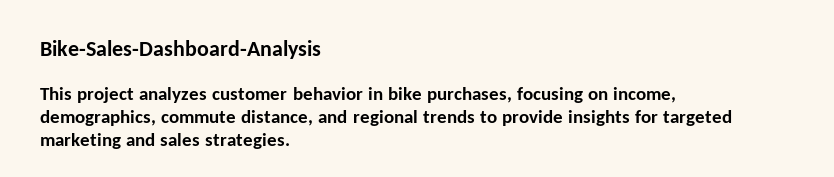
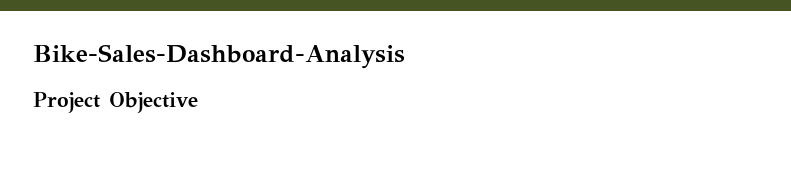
[40,87,677,103] [40,110,733,126] [40,133,291,149] This project analyzes customer behavior in bike purchases, focusing on income, demographics, commute distance, and regional trends to provide insights for targeted marketing and sales strategies. -> [33,92,198,113] Project Objective

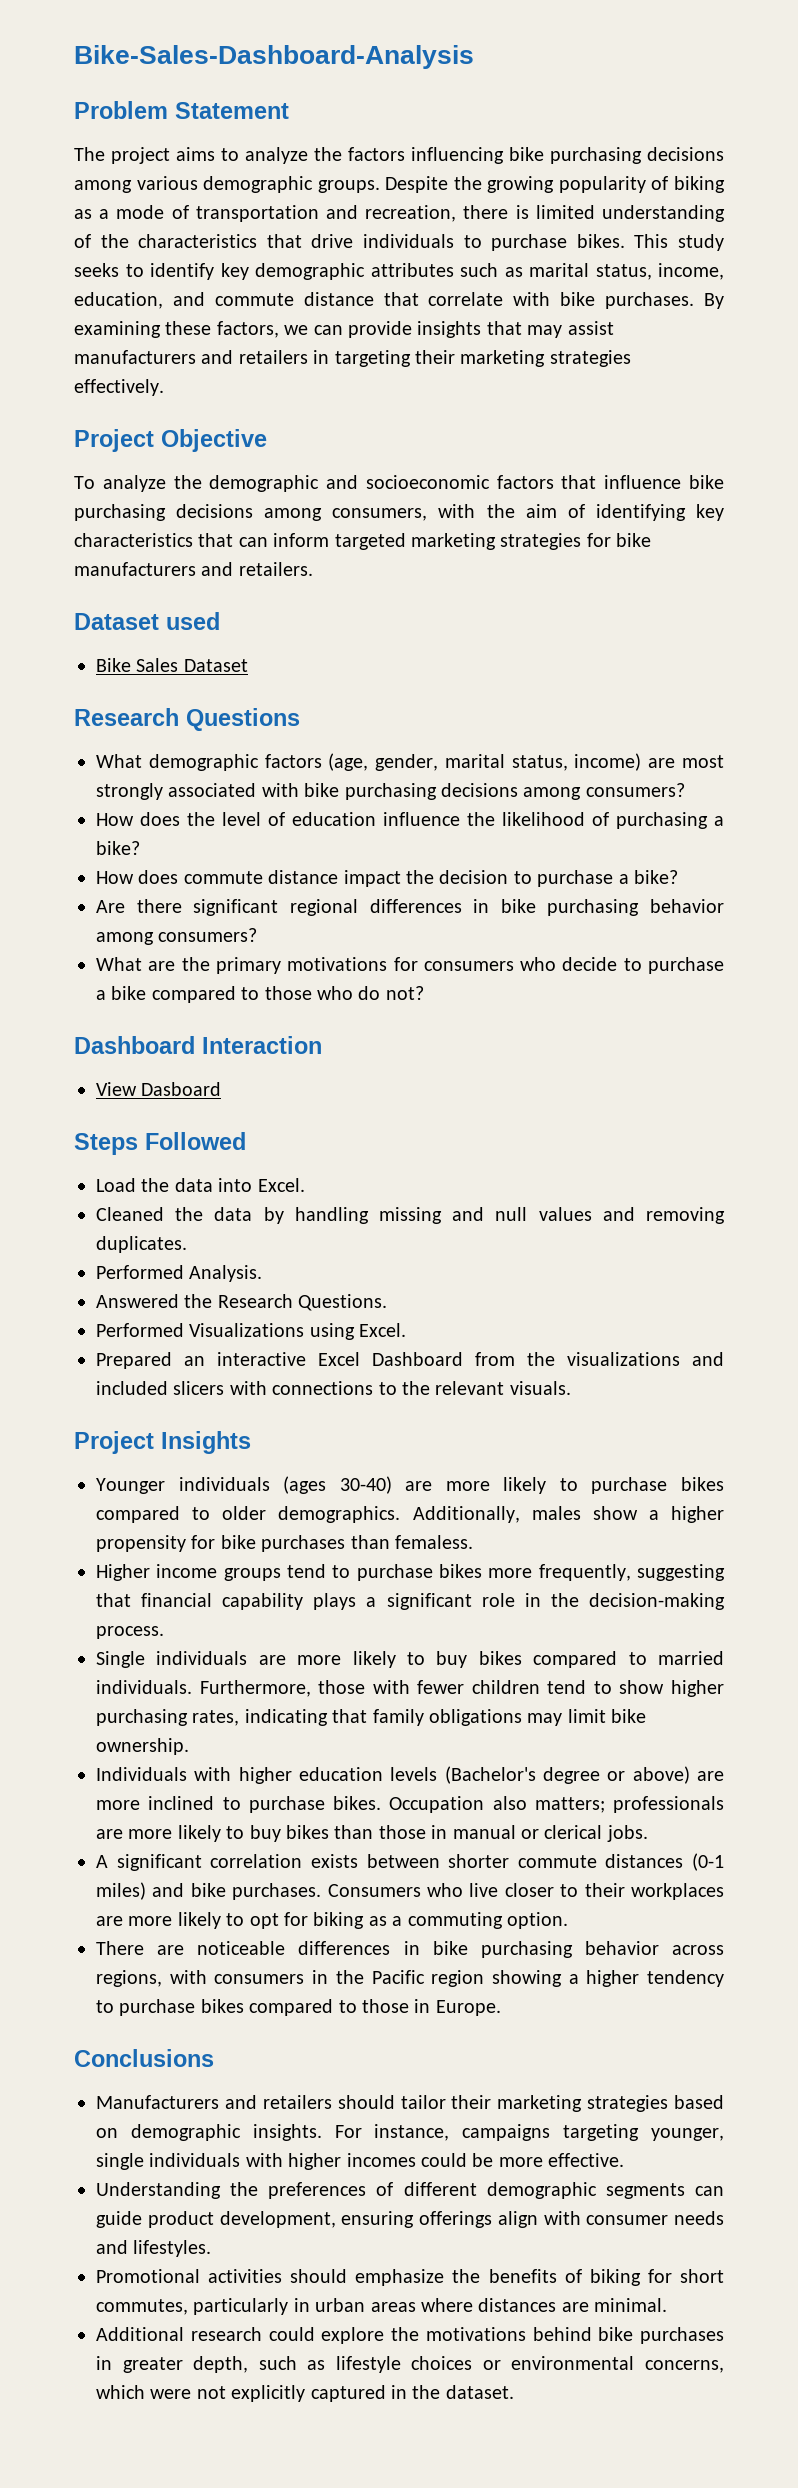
[33,92,198,113] Project Objective -> [74,101,289,119] [74,147,724,164] [74,176,725,193] [74,205,725,222] [74,234,725,251] [74,263,724,280] [74,292,725,309] [74,321,614,338] [74,350,631,367] [74,379,164,396] [74,429,267,452] [74,475,724,492] [74,504,724,521] [74,533,652,550] [74,562,313,576] [74,612,220,630] [96,658,248,672] [74,708,300,731] [96,753,724,771] [96,783,685,800] [96,812,724,829] [96,841,140,855] [96,870,678,887] [96,899,724,916] [96,928,258,945] [96,957,724,974] [96,986,424,1003] [74,1036,322,1054] [96,1082,222,1096] [74,1132,246,1155] [96,1178,305,1192] [96,1207,725,1224] [96,1236,187,1253] [96,1265,263,1282] [96,1294,388,1311] [96,1323,407,1340] [96,1352,724,1369] [96,1381,571,1395] [74,1431,251,1454] [96,1476,724,1494] [96,1506,724,1523] [96,1535,473,1552] [96,1564,725,1581] [96,1593,725,1610] [96,1626,164,1639] [96,1651,724,1668] [96,1680,724,1697] [96,1709,647,1726] [96,1738,189,1755] [96,1766,725,1784] [96,1796,724,1813] [96,1825,648,1842] [96,1853,724,1871] [96,1882,724,1900] [96,1912,568,1929] [96,1941,724,1958] [96,1970,724,1987] [96,1999,501,2016] [74,2049,214,2067] [96,2095,724,2112] [96,2124,724,2141] [96,2153,625,2170] [96,2182,724,2199] [96,2211,724,2228] [96,2240,212,2257] [96,2269,724,2286] [96,2298,668,2315] [96,2327,724,2344] [96,2356,724,2373] [96,2385,514,2402] Problem Statement // The project aims to analyze the factors influencing bike purchasing decisions among various demographic groups. Despite the growing popularity of biking as a mode of transportation and recreation, there is limited understanding of the characteristics that drive individuals to purchase bikes. This study seeks to identify key demographic attributes such as marital status, income, education, and commute distance that correlate with bike purchases. By examining these factors, we can provide insights that may assist manufacturers and retailers in targeting their marketing strategies effectively. // Project Objective // To analyze the demographic and socioeconomic factors that influence bike purchasing decisions among consumers, with the aim of identifying key characteristics that can inform targeted marketing strategies for bike manufacturers and retailers. // Dataset used // Bike Sales Dataset // Research Questions // What demographic factors (age, gender, marital status, income) are most strongly associated with bike purchasing decisions among consumers? // How does the level of education influence the likelihood of purchasing a bike? // How does commute distance impact the decision to purchase a bike? // Are there significant regional differences in bike purchasing behavior among consumers? // What are the primary motivations for consumers who decide to purchase a bike compared to those who do not? // Dashboard Interaction // View Dasboard // Steps Followed // Load the data into Excel. // Cleaned the data by handling missing and null values and removing duplicates. // Performed Analysis. // Answered the Research Questions. // Performed Visualizations using Excel. // Prepared an interactive Excel Dashboard from the visualizations and included slicers with connections to the relevant visuals. // Project Insights // Younger individuals (ages 30-40) are more likely to purchase bikes compared to older demographics. Additionally, males show a higher propensity for bike purchases than femaless. // Higher income groups tend to purchase bikes more frequently, suggesting that financial capability plays a significant role in the decision-making process. // Single individuals are more likely to buy bikes compared to married individuals. Furthermore, those with fewer children tend to show higher purchasing rates, indicating that family obligations may limit bike ownership. // Individuals with higher education levels (Bachelor's degree or above) are more inclined to purchase bikes. Occupation also matters; professionals are more likely to buy bikes than those in manual or clerical jobs. // A significant correlation exists between shorter commute distances (0-1 miles) and bike purchases. Consumers who live closer to their workplaces are more likely to opt for biking as a commuting option. // There are noticeable differences in bike purchasing behavior across regions, with consumers in the Pacific region showing a higher tendency to purchase bikes compared to those in Europe. // Conclusions // Manufacturers and retailers should tailor their marketing strategies based on demographic insights. For instance, campaigns targeting younger, single individuals with higher incomes could be more effective. // Understanding the preferences of different demographic segments can guide product development, ensuring offerings align with consumer needs and lifestyles. // Promotional activities should emphasize the benefits of biking for short commutes, particularly in urban areas where distances are minimal. // Additional research could explore the motivations behind bike purchases in greater depth, such as lifestyle choices or environmental concerns, which were not explicitly captured in the dataset.

